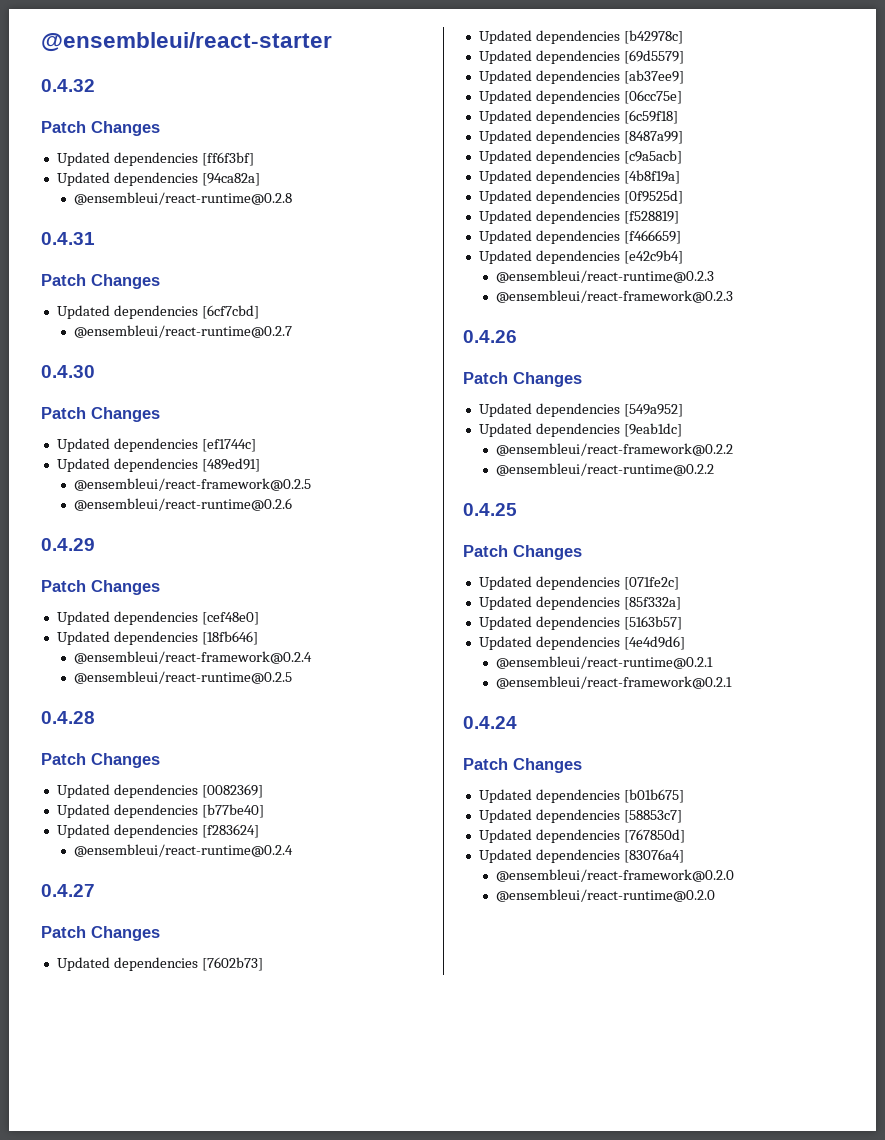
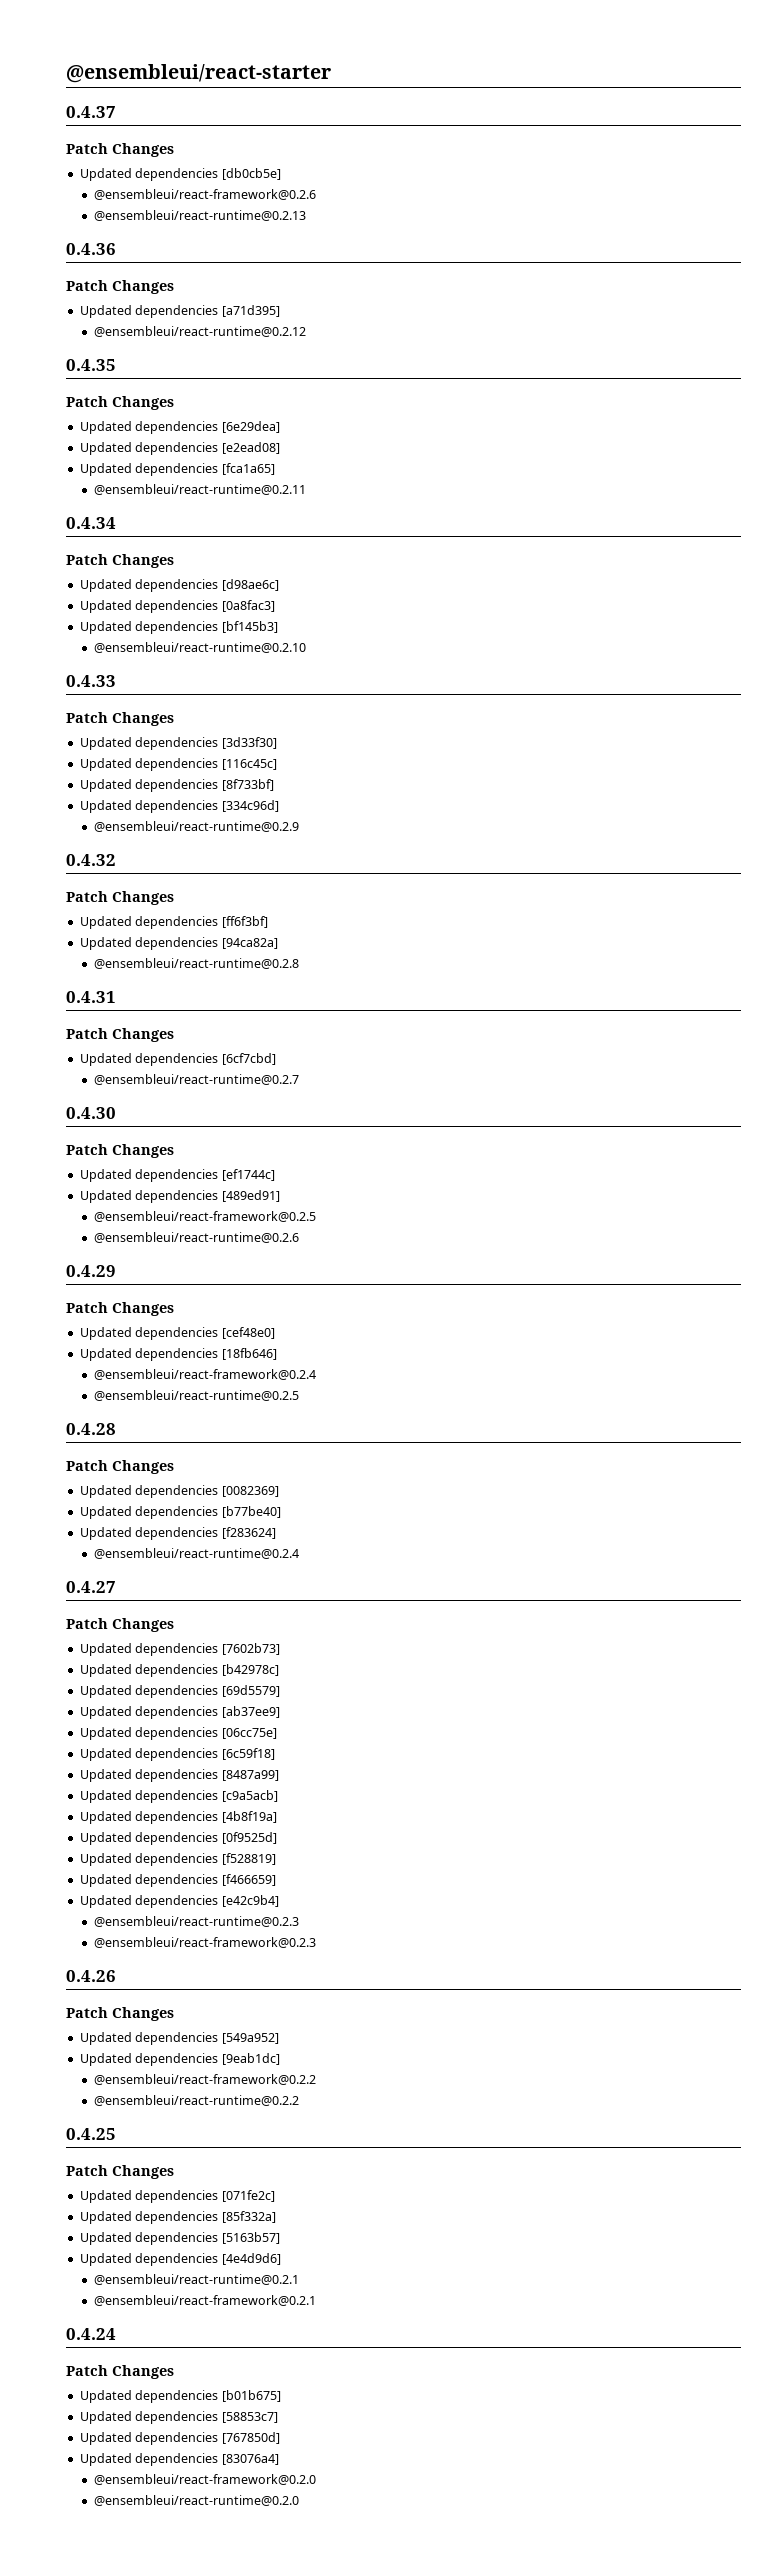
(332, 42) none -> [66,106,116,118] [66,143,174,157] [79,168,281,181] [93,189,316,200] [93,210,306,221] [66,243,116,255] [66,280,174,294] [79,305,280,318] [93,326,306,337] [66,359,116,371] [66,396,174,410] [79,421,280,434] [79,442,280,455] [79,463,275,476] [93,484,306,495] [66,517,116,529] [66,554,174,568] [79,579,279,592] [79,600,275,613] [79,621,278,634] [93,642,306,653] [66,675,116,687] [66,712,174,726] [79,737,277,750] [79,758,277,771] [79,779,274,792] [79,800,279,813] [93,821,299,832] // 0.4.37 // Patch Changes // Updated dependencies [db0cb5e] // @ensembleui/react-framework@0.2.6 // @ensembleui/react-runtime@0.2.13 // 0.4.36 // Patch Changes // Updated dependencies [a71d395] // @ensembleui/react-runtime@0.2.12 // 0.4.35 // Patch Changes // Updated dependencies [6e29dea] // Updated dependencies [e2ead08] // Updated dependencies [fca1a65] // @ensembleui/react-runtime@0.2.11 // 0.4.34 // Patch Changes // Updated dependencies [d98ae6c] // Updated dependencies [0a8fac3] // Updated dependencies [bf145b3] // @ensembleui/react-runtime@0.2.10 // 0.4.33 // Patch Changes // Updated dependencies [3d33f30] // Updated dependencies [116c45c] // Updated dependencies [8f733bf] // Updated dependencies [334c96d] // @ensembleui/react-runtime@0.2.9

